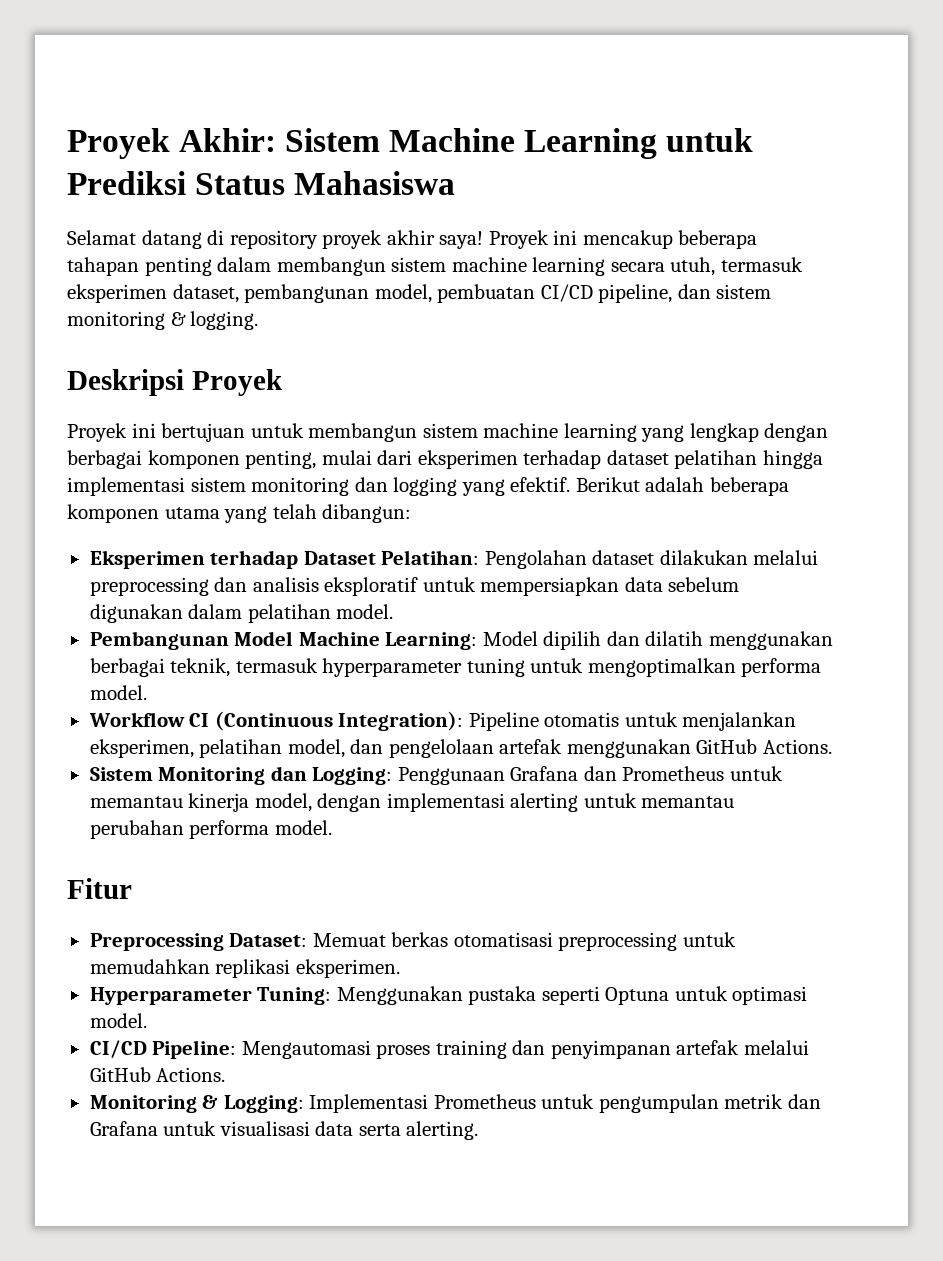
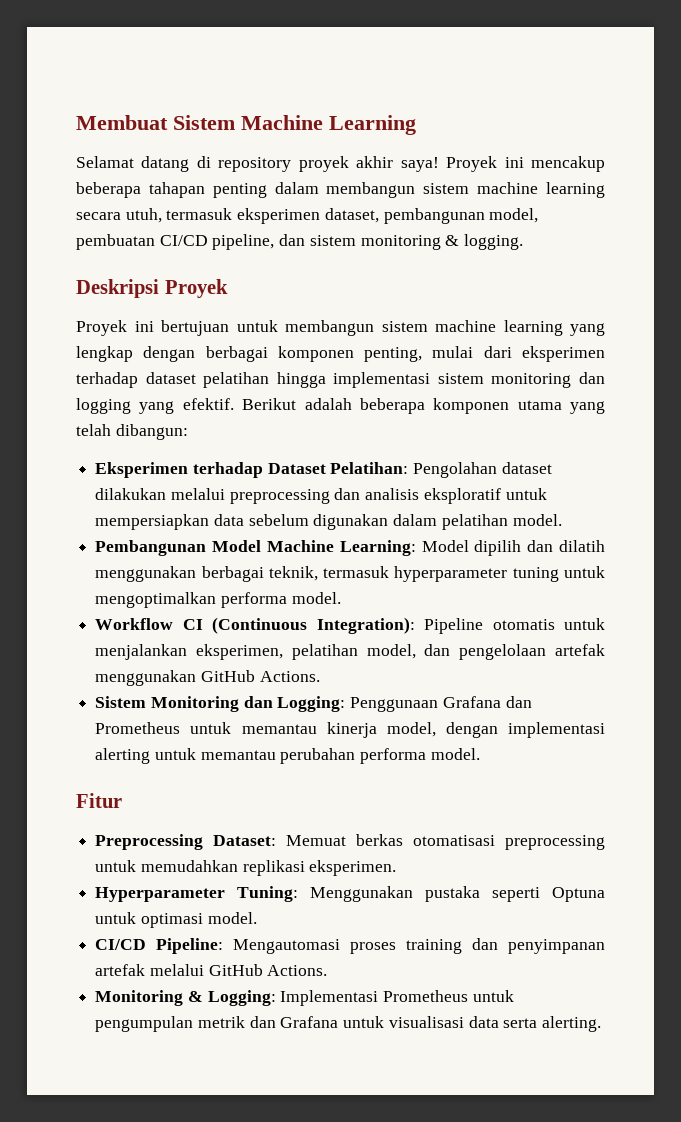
[67,128,277,159] Proyek Akhir: -> [76,115,168,130] Membuat
[666,128,754,152] [67,171,456,195] untuk Prediksi Status Mahasiswa -> (416, 125) none

